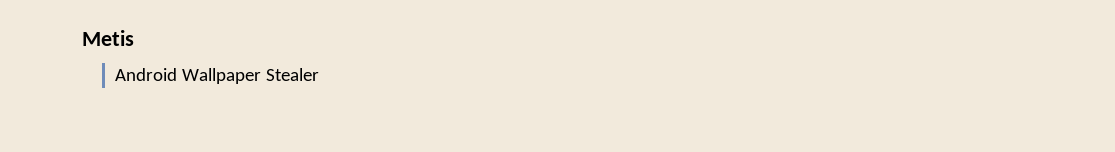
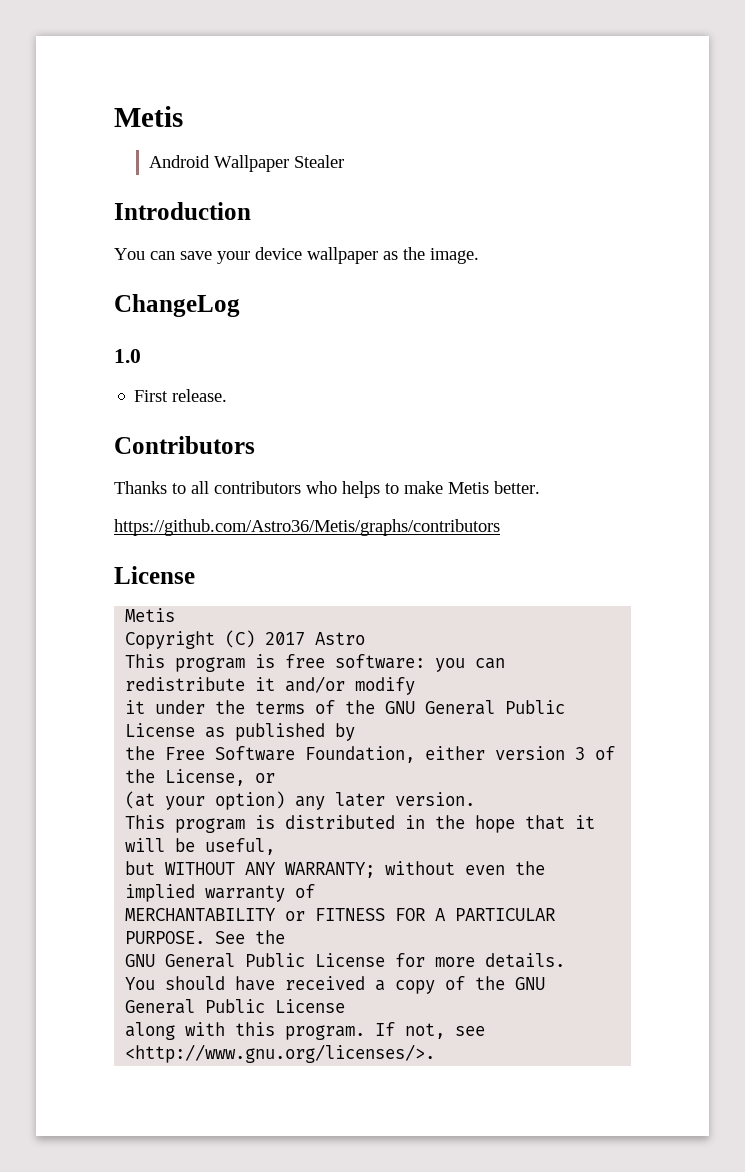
(319, 74) none -> [114,202,251,220] [114,247,479,264] [114,294,240,317] [114,349,141,363] [134,389,228,402] [114,436,255,454] [114,481,540,498] [114,519,500,536] [114,566,195,584] [125,608,176,622] [125,630,366,649] [125,654,506,672] [125,676,416,695] [125,700,566,715] [125,723,356,741] [125,746,616,763] [125,769,276,786] [125,791,476,810] [125,815,596,833] [125,838,276,855] [125,861,546,878] [125,884,316,902] [125,908,556,921] [125,930,286,944] [125,953,566,968] [125,976,546,994] [125,999,346,1014] [125,1022,486,1040] [125,1044,436,1063] // Introduction // You can save your device wallpaper as the image. // ChangeLog // 1.0 // First release. // Contributors // Thanks to all contributors who helps to make Metis better. // https://github.com/Astro36/Metis/graphs/contributors // License // Metis // Copyright (C) 2017 Astro // This program is free software: you can redistribute it and/or modify // it under the terms of the GNU General Public License as published by // the Free Software Foundation, either version 3 of the License, or // (at your option) any later version. // This program is distributed in the hope that it will be useful, // but WITHOUT ANY WARRANTY; without even the implied warranty of // MERCHANTABILITY or FITNESS FOR A PARTICULAR PURPOSE. See the // GNU General Public License for more details. // You should have received a copy of the GNU General Public License // along with this program. If not, see <http://www.gnu.org/licenses/>.

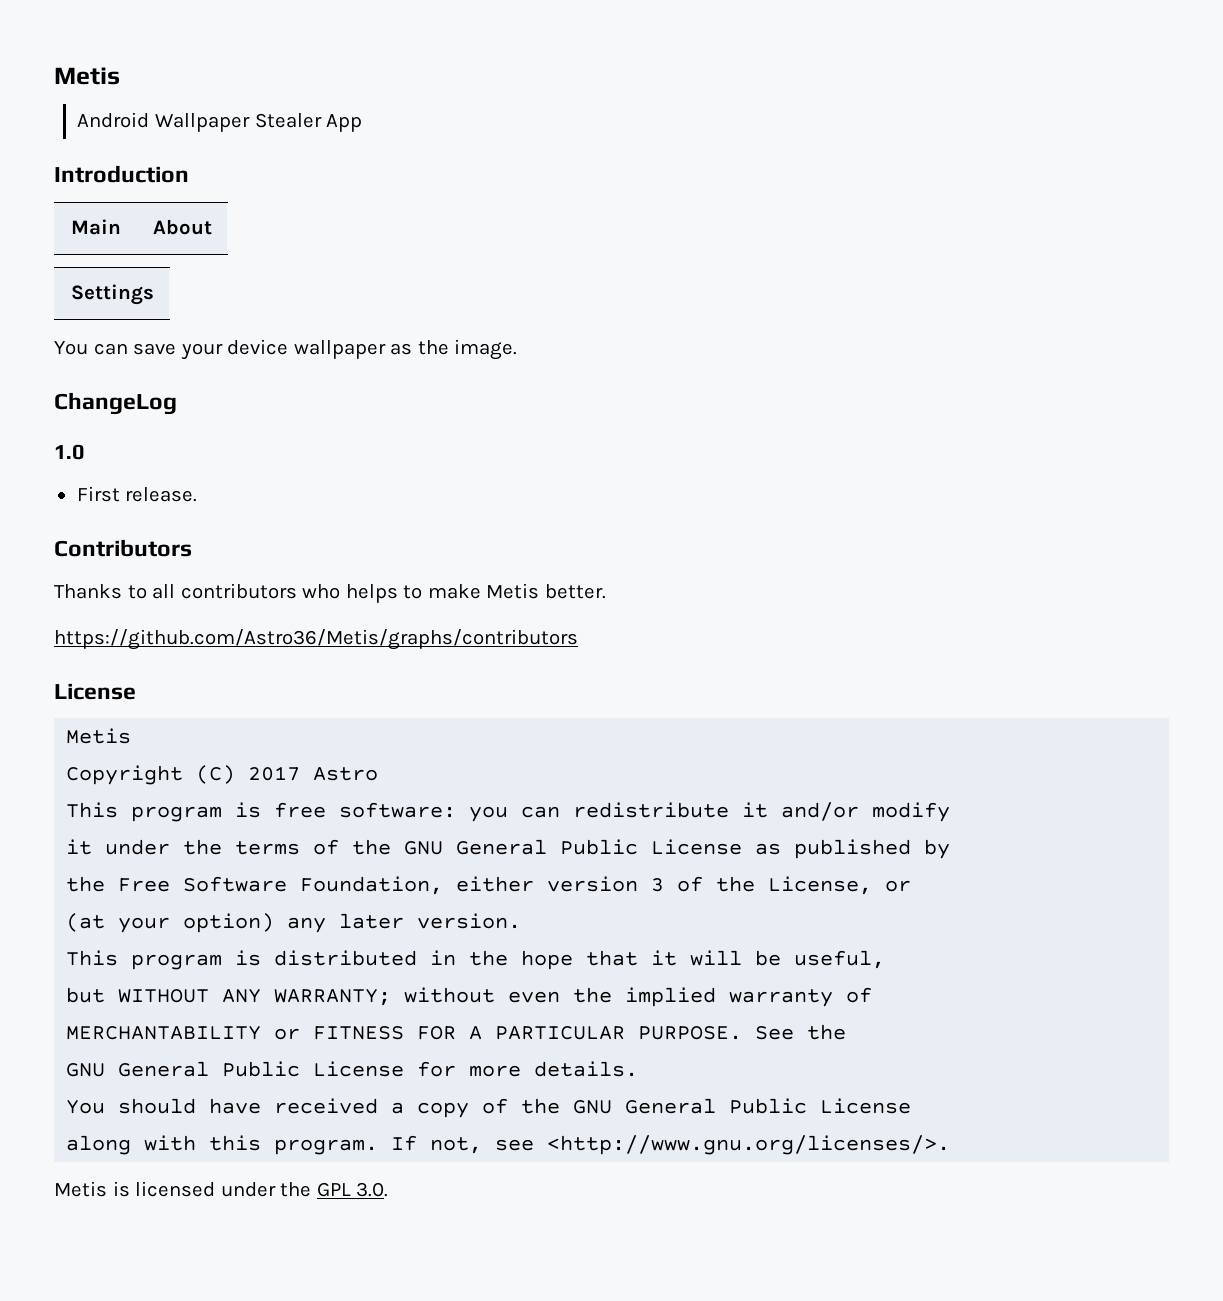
(345, 161) none -> [326,114,363,132] App
(251, 211) none -> [70,219,121,235] [152,219,212,235] [70,284,154,305] // Main | About // Settings
(436, 1053) none -> [54,1181,389,1197] // Metis is licensed under the GPL 3.0.

